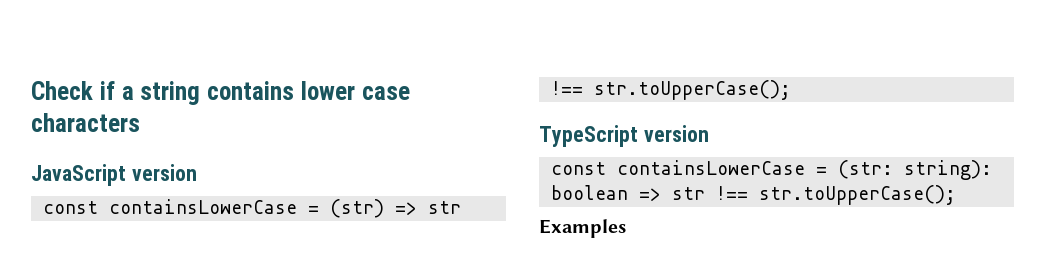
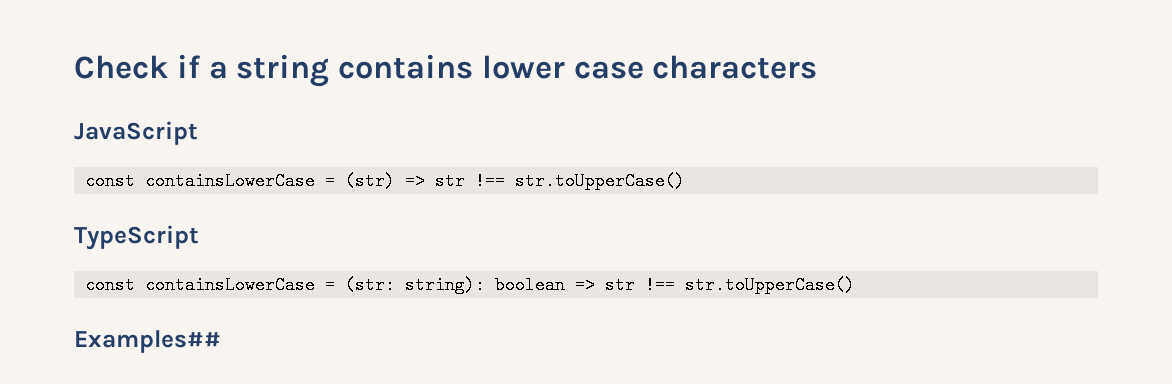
[131,164,197,181] version -> (198, 133) none
[594,80,791,100] str.toUpperCase(); -> [514,172,685,190] str.toUpperCase()
[643,125,709,142] version -> (199, 237) none
[759,185,956,205] [539,219,626,238] str.toUpperCase(); // Examples -> [684,276,855,294] [74,330,221,353] str.toUpperCase() // Examples##

